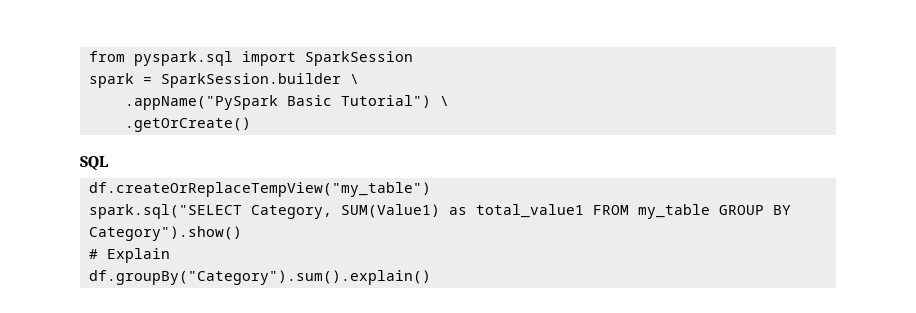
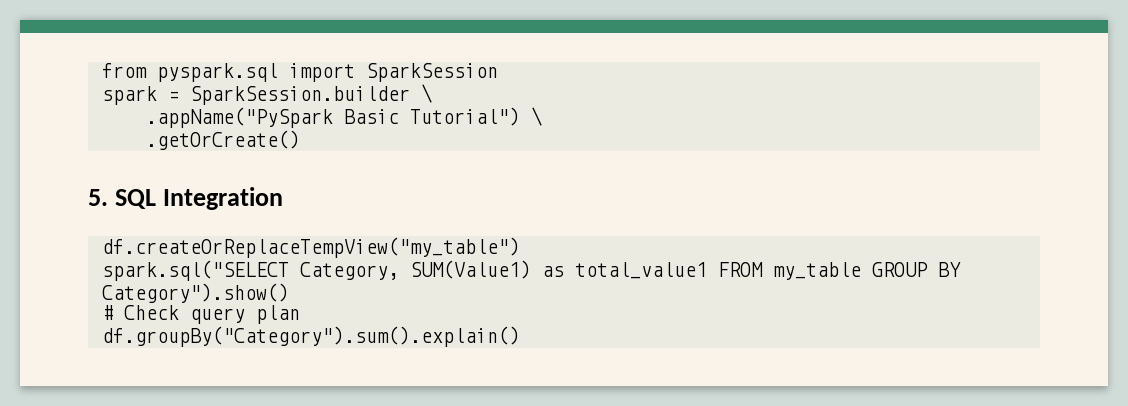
(252, 124) none -> [88,189,108,206] 5.
(109, 163) none -> [162,187,283,210] Integration
[107,248,171,263] Explain -> [123,305,300,324] Check query plan

